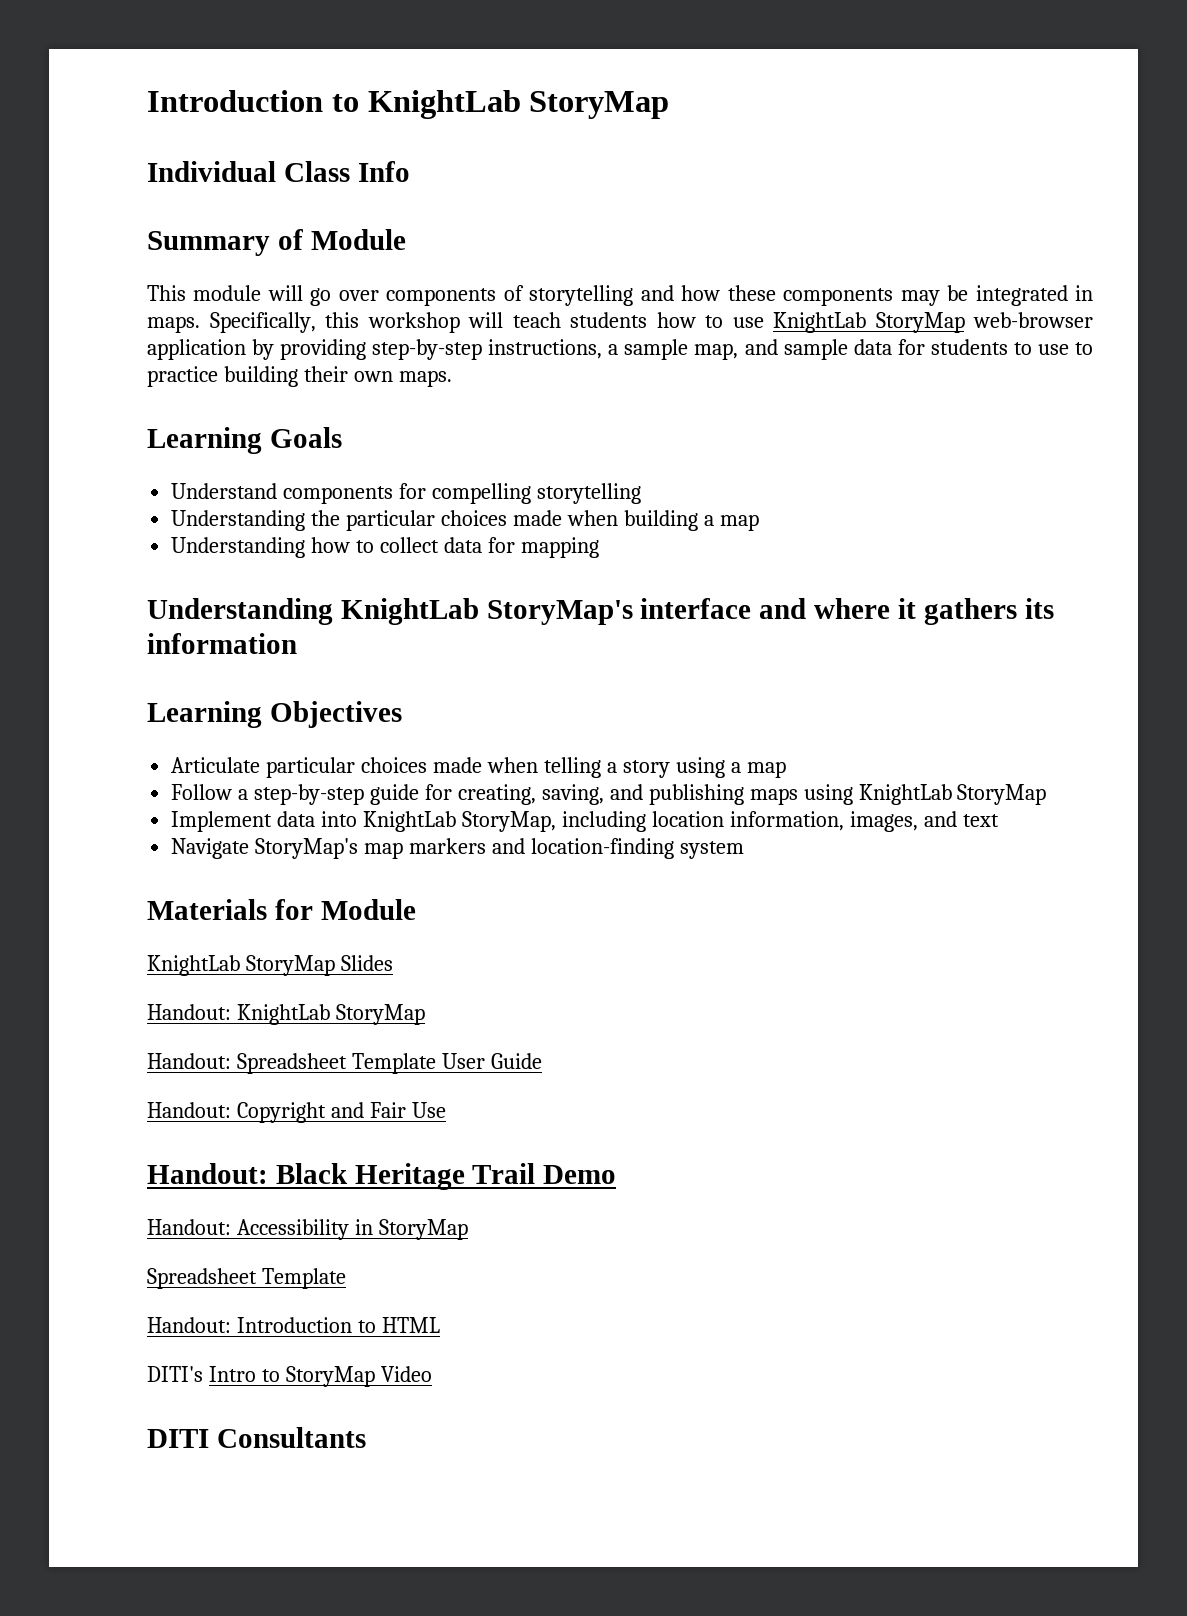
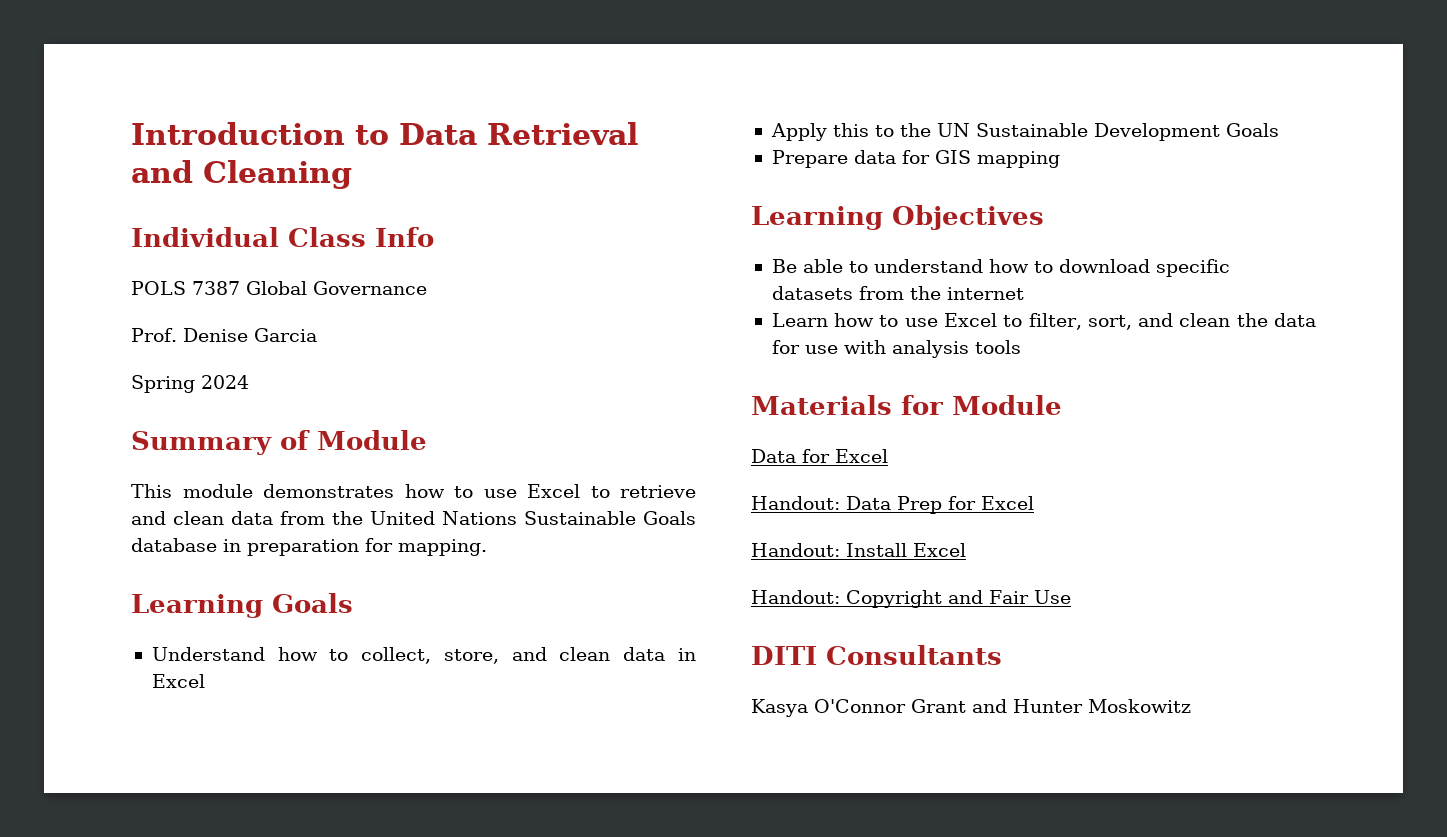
[147,90,670,119] Introduction to KnightLab StoryMap -> [131,122,638,145] [131,160,352,189] Introduction to Data Retrieval and Cleaning
(410, 171) none -> [131,281,427,295] [131,328,317,342] [131,375,249,393] // POLS 7387 Global Governance // Prof. Denise Garcia // Spring 2024
[267,285,1094,306] [147,312,1093,333] [147,339,1094,360] [147,366,452,387] [147,427,342,454] [171,483,641,504] [171,510,759,531] [171,537,515,558] will go over components of storytelling and how these components may be integrated in maps. Specifically, this workshop will teach students how to use KnightLab StoryMap web-browser application by providing step-by-step instructions, a sample map, and sample data for students to use to practice building their own maps. // Learning Goals // Understand components for compelling storytelling // Understanding the particular choices made when building a map // Understanding how to collect data for -> [263,484,696,498] [131,511,696,525] [131,538,487,556] [131,593,353,618] [151,647,696,664] [151,674,205,688] [770,123,1279,141] [771,150,971,168] demonstrates how to use Excel to retrieve and clean data from the United Nations Sustainable Goals database in preparation for mapping. // Learning Goals // Understand how to collect, store, and clean data in Excel // Apply this to the UN Sustainable Development Goals // Prepare data for GIS
[147,598,1054,625] [147,633,297,654] [147,701,402,728] [171,757,786,778] [171,784,1047,805] [171,811,999,832] [171,838,744,859] [147,899,416,920] [147,955,393,976] [147,1004,425,1025] [147,1053,542,1074] Understanding KnightLab StoryMap's interface and where it gathers its information // Learning Objectives // Articulate particular choices made when telling a story using a map // Follow a step-by-step guide for creating, saving, and publishing maps using KnightLab StoryMap // Implement data into KnightLab StoryMap, including location information, images, and text // Navigate StoryMap's map markers and location-finding system // Materials for Module // KnightLab StoryMap Slides // Handout: KnightLab StoryMap // Handout: Spreadsheet Template User Guide -> [751,205,1044,230] [771,259,1230,277] [771,286,1024,300] [771,313,1316,330] [771,340,1021,358] [751,395,1062,415] [751,449,888,463] [751,496,1034,514] [751,543,966,557] Learning Objectives // Be able to understand how to download specific datasets from the internet // Learn how to use Excel to filter, sort, and clean the data for use with analysis tools // Materials for Module // Data for Excel // Handout: Data Prep for Excel // Handout: Install Excel
[147,1163,617,1190] [147,1219,468,1240] [147,1268,346,1289] [147,1317,440,1333] [147,1366,432,1387] [147,1427,366,1448] Handout: Black Heritage Trail Demo // Handout: Accessibility in StoryMap // Spreadsheet Template // Handout: Introduction to HTML // DITI's Intro to StoryMap Video // DITI Consultants -> [751,645,1002,665] [751,699,1191,717] DITI Consultants // Kasya O'Connor Grant and Hunter Moskowitz

